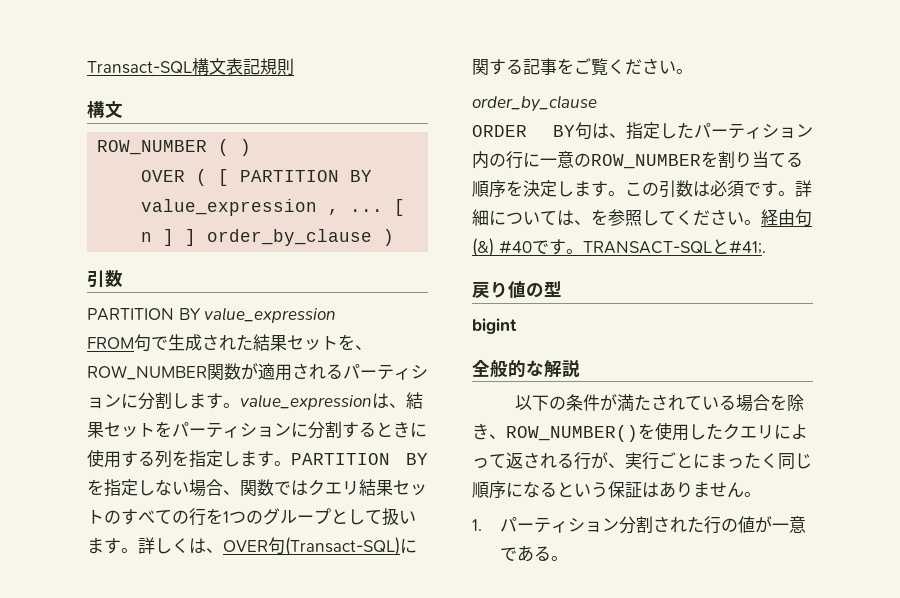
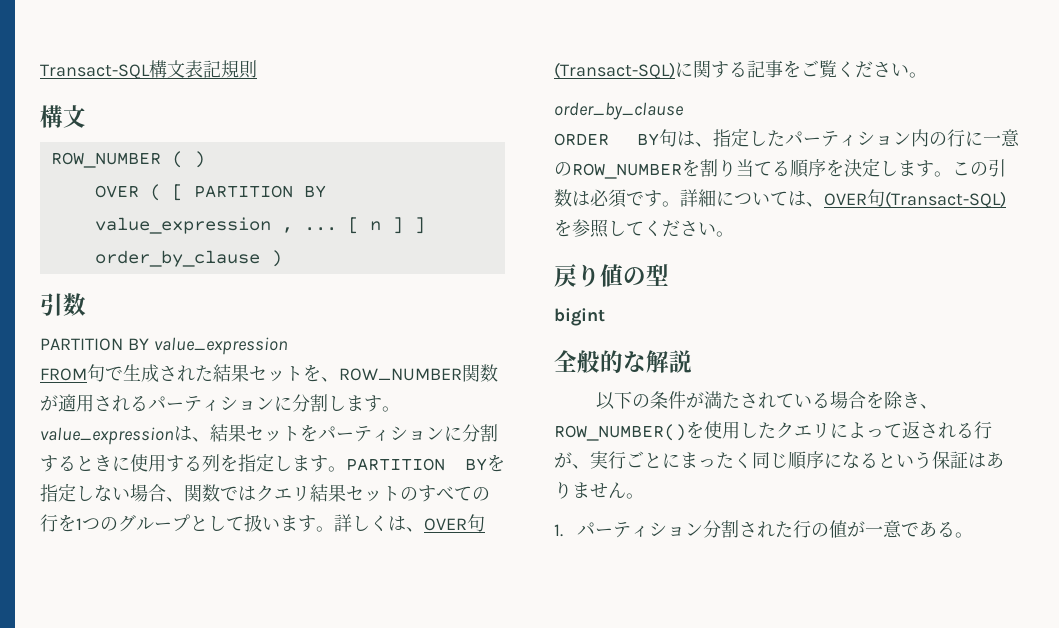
(591, 222) none -> [824,189,1006,209] OVER句(Transact-SQL)
[761,209,812,227] [472,238,766,257] 経由句(&) #40です。TRANSACT-SQLと#41;. -> (734, 234) none

